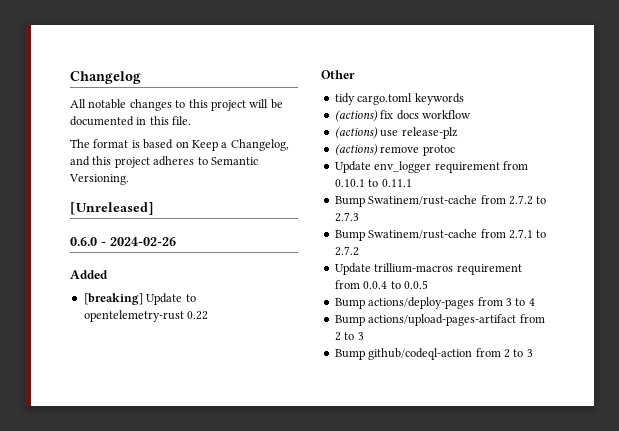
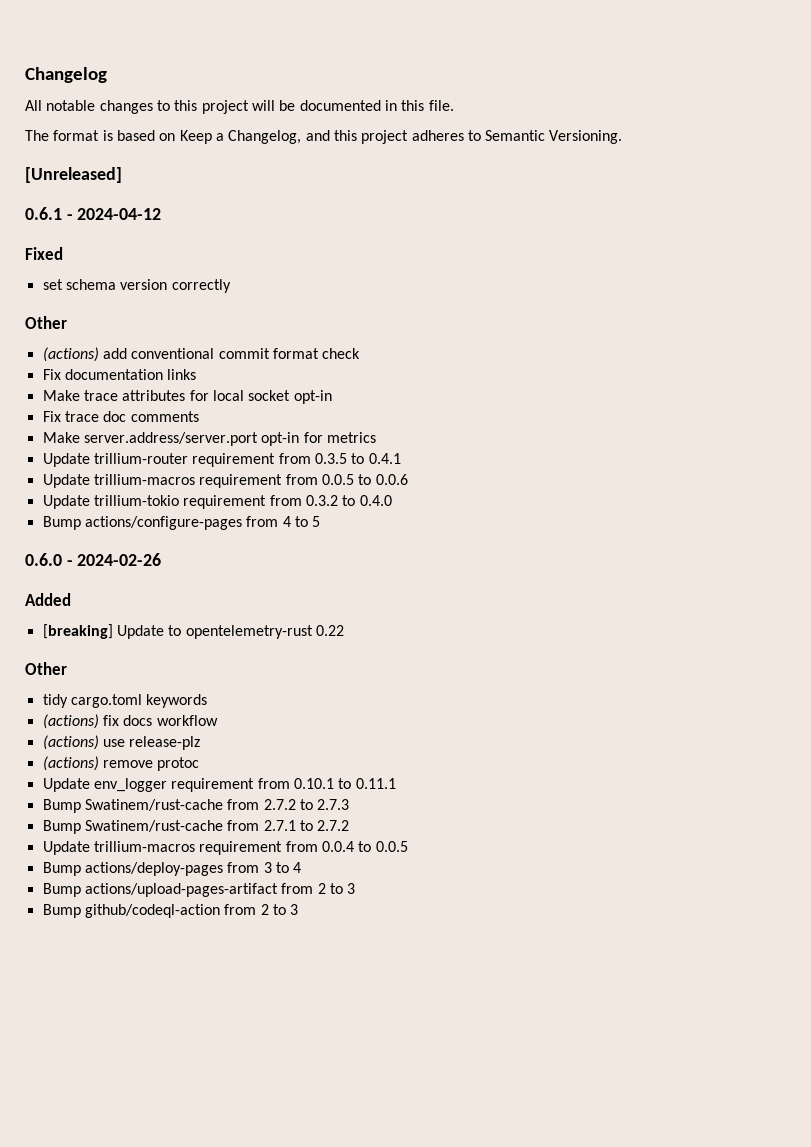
(154, 208) none -> [25,207,162,220] [25,247,63,260] [42,279,231,293] [25,316,67,329] [42,347,361,362] [42,369,197,380] [42,390,332,404] [42,411,199,422] [42,432,376,446] [42,453,401,467] [42,474,408,488] [42,495,392,509] [42,516,321,530] // 0.6.1 - 2024-04-12 // Fixed // set schema version correctly // Other // (actions) add conventional commit format check // Fix documentation links // Make trace attributes for local socket opt-in // Fix trace doc comments // Make server.address/server.port opt-in for metrics // Update trillium-router requirement from 0.3.5 to 0.4.1 // Update trillium-macros requirement from 0.0.5 to 0.0.6 // Update trillium-tokio requirement from 0.3.2 to 0.4.0 // Bump actions/configure-pages from 4 to 5

